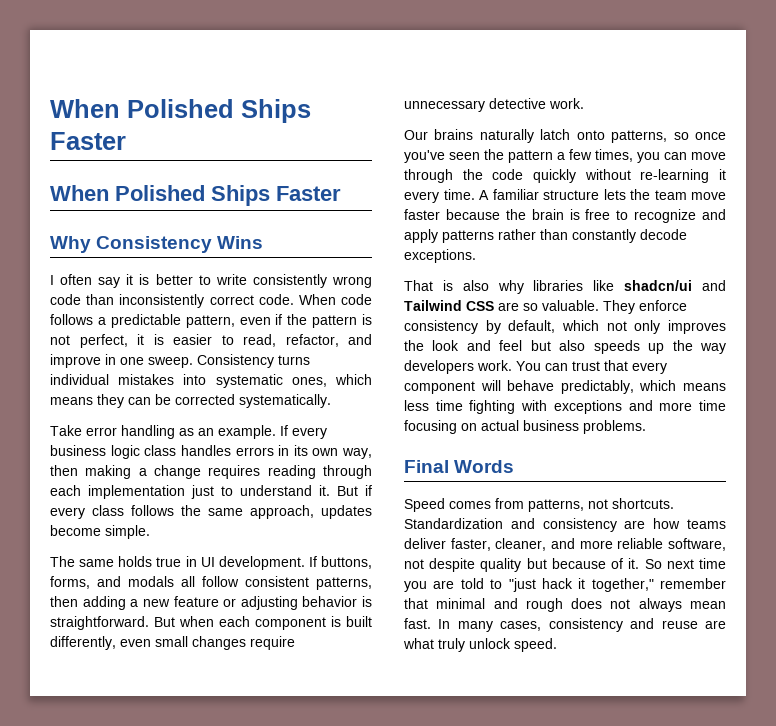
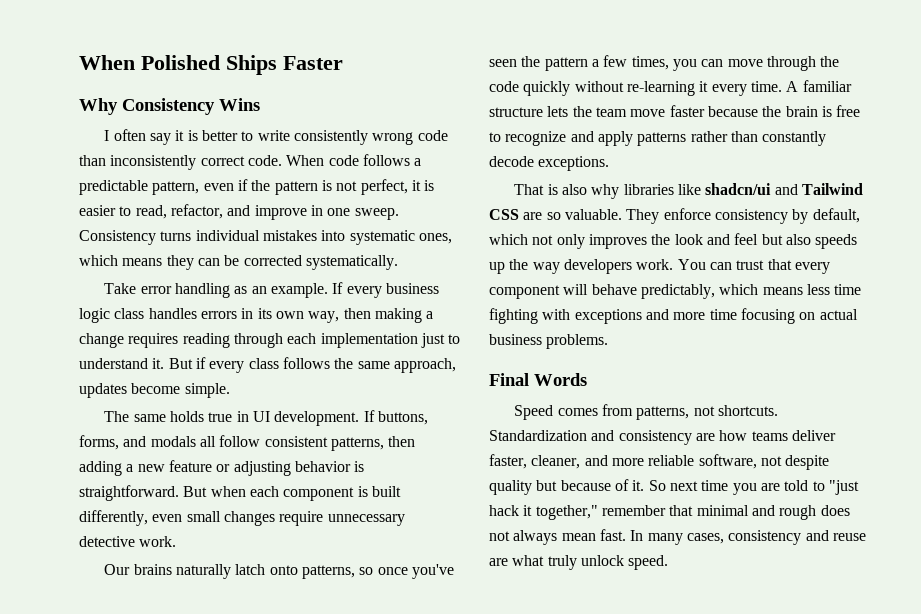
[50,99,311,123] [50,132,126,150] [50,185,341,206] When Polished Ships Faster // When Polished Ships Faster -> [79,55,343,75] When Polished Ships Faster

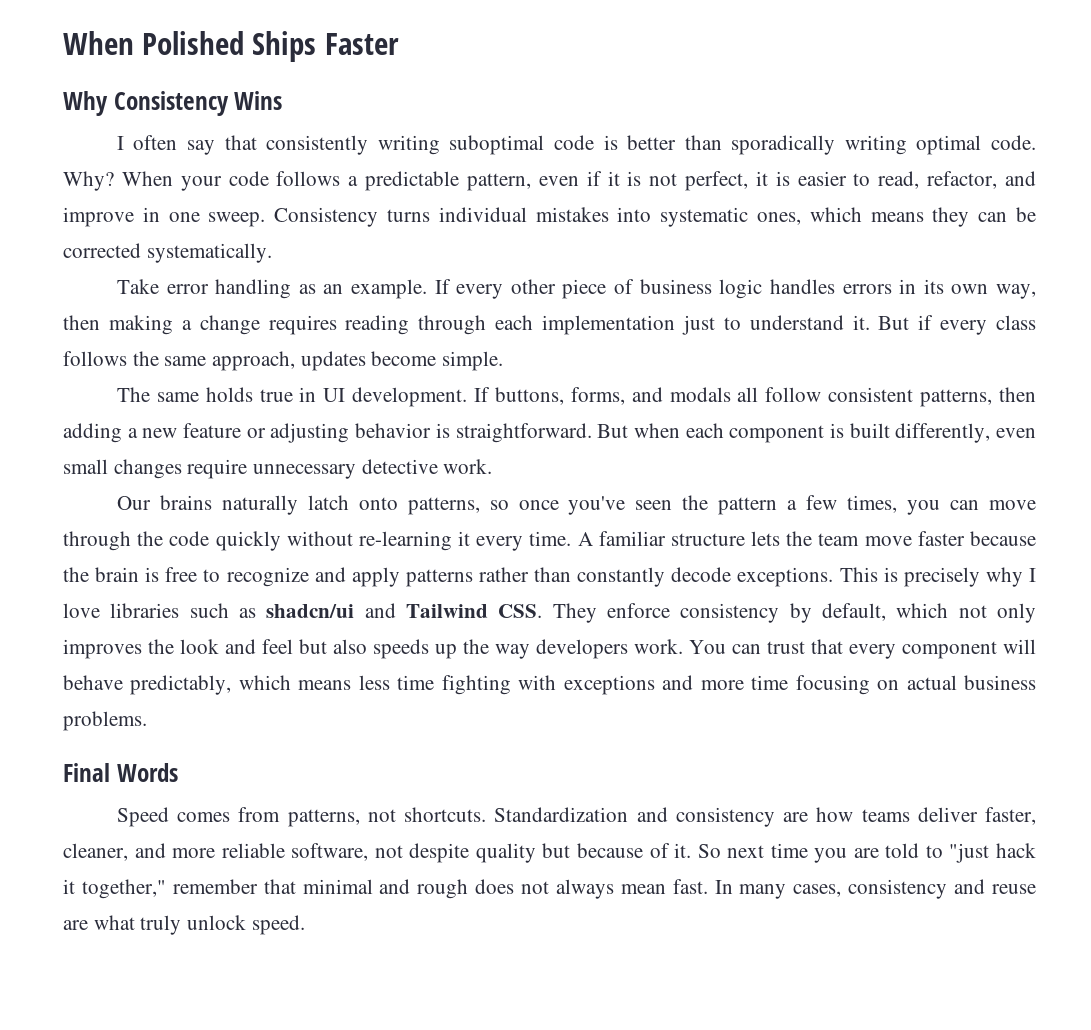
[175,130,448,145] [79,155,325,170] it is better to write consistently wrong code than inconsistently correct code. When -> [224,135,1037,155] [63,171,222,191] that consistently writing suboptimal code is better than sporadically writing optimal code. Why? When your
[251,180,318,195] the pattern -> [607,171,620,186] it
(382, 292) none -> [510,279,635,299] other piece of
[114,308,145,319] class -> (763, 289) none
[514,183,864,199] [489,209,622,220] // That is also why libraries like shadcn/ui and Tailwind CSS are so valuable. -> [839,567,1036,587] [63,603,543,618] This is precisely why I love libraries such as shadcn/ui and Tailwind CSS.

